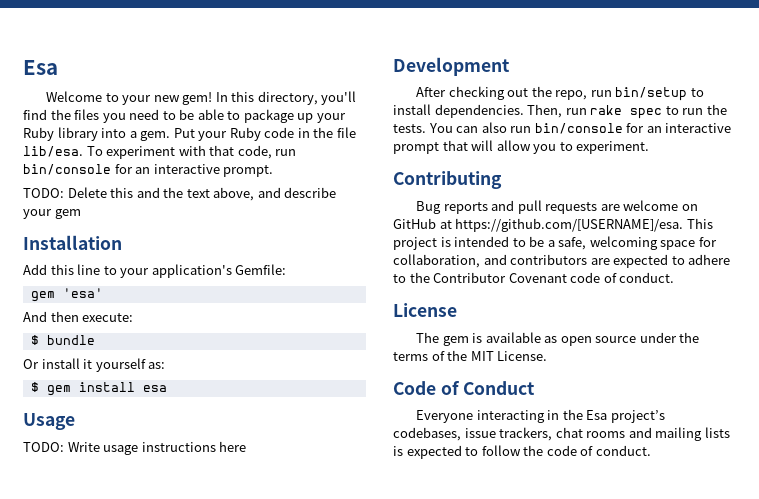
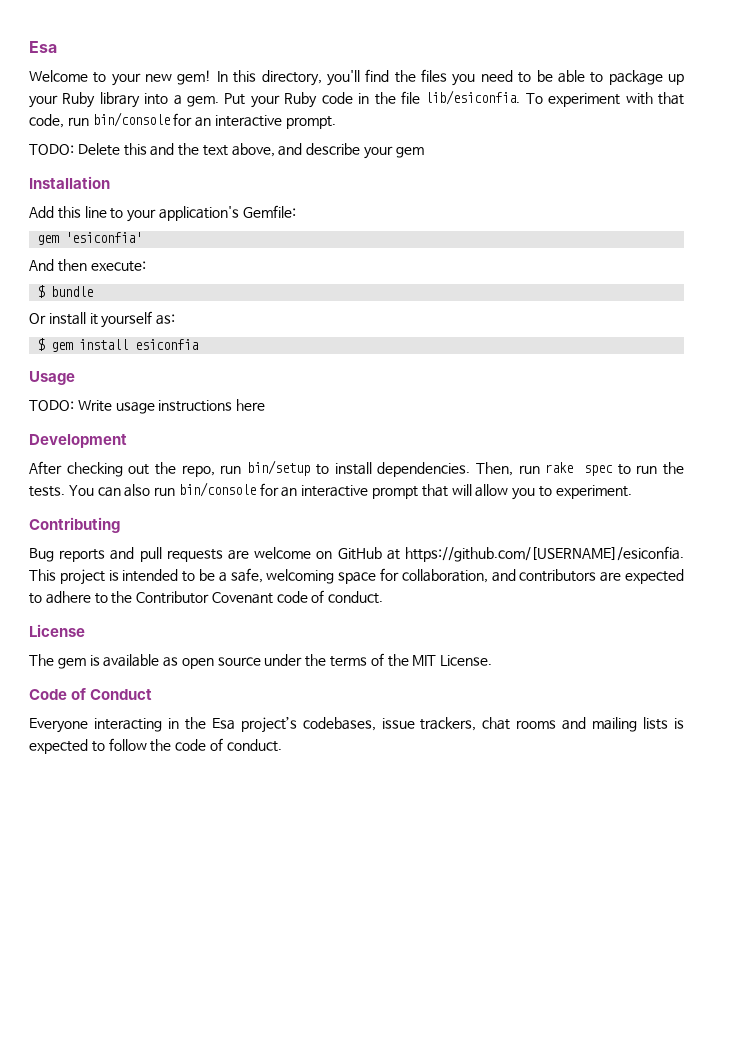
[23,146,83,157] lib/esa. -> [425,90,521,105] lib/esiconfia.
[62,288,103,298] 'esa' -> [65,232,143,243] 'esiconfia'
[142,385,167,392] esa -> [135,339,199,350] esiconfia
[455,218,684,232] https://github.com/[USERNAME]/esa. -> [405,546,684,562] https://github.com/[USERNAME]/esiconfia.

